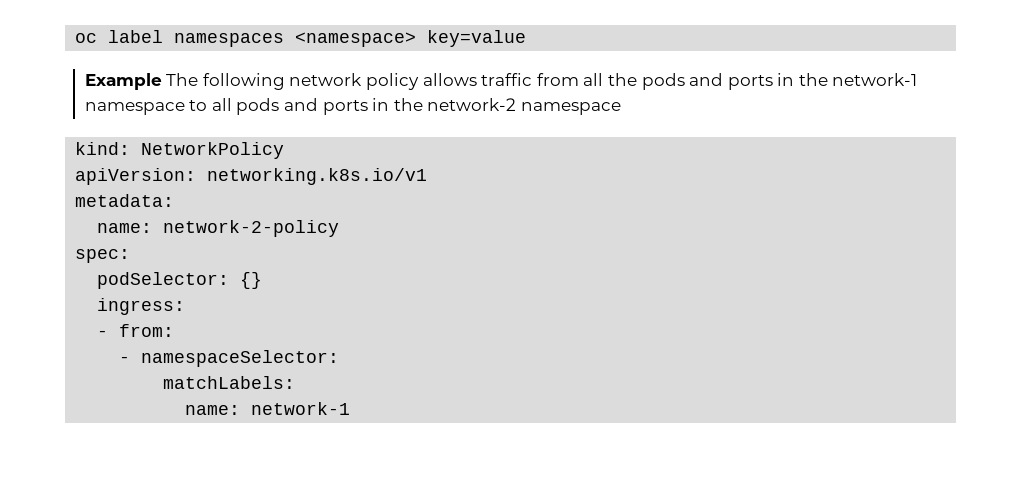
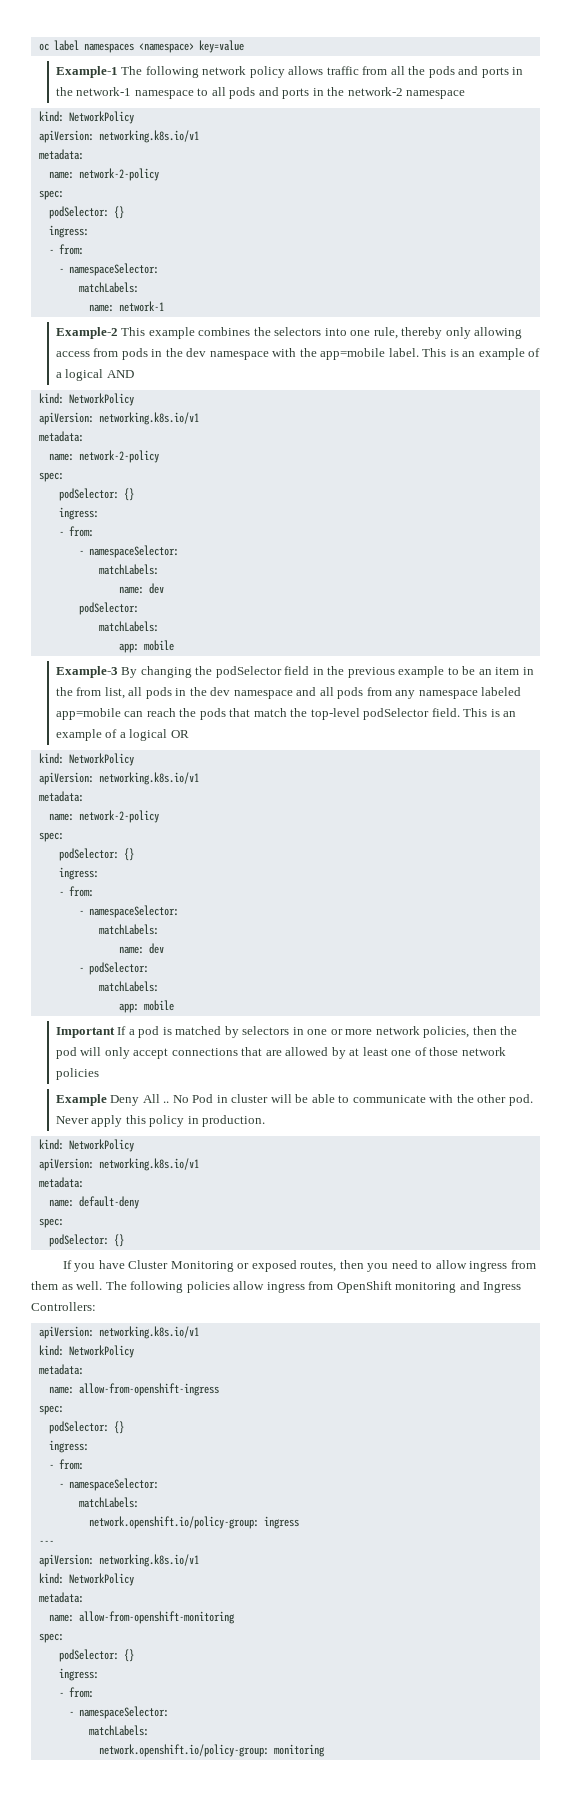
[84,73,162,90] Example -> [55,66,118,78] Example-1
(351, 408) none -> [55,327,523,339] [55,348,541,360] [55,369,134,381] [38,393,134,406] [38,412,199,425] [38,431,84,442] [48,450,159,463] [38,472,64,482] [58,488,134,501] [58,507,99,520] [58,526,94,537] [78,545,179,558] [98,564,159,575] [118,583,164,594] [78,602,139,615] [98,621,159,632] [118,640,174,653] [55,666,534,678] [55,687,522,699] [55,708,517,720] [55,729,189,741] [38,753,134,766] [38,772,199,785] [38,791,84,802] [48,810,159,823] [38,832,64,842] [58,848,134,861] [58,867,99,880] [58,886,94,897] [78,905,179,918] [98,924,159,935] [118,943,164,954] [78,962,149,975] [98,981,159,992] [118,1000,174,1013] [55,1026,518,1038] [55,1047,506,1059] [55,1068,99,1080] [55,1094,533,1106] [55,1115,266,1127] [38,1139,134,1152] [38,1158,199,1171] [38,1177,84,1188] [48,1196,139,1209] [38,1218,64,1228] [48,1234,124,1247] [62,1260,536,1272] [31,1281,522,1293] [31,1302,96,1311] [38,1326,199,1339] [38,1345,134,1358] [38,1364,84,1375] [48,1383,219,1396] [38,1405,64,1415] [48,1421,124,1434] [48,1440,89,1453] [48,1459,84,1470] [58,1478,159,1491] [78,1497,139,1508] [88,1516,299,1529] [38,1540,54,1545] [38,1554,199,1567] [38,1573,134,1586] [38,1592,84,1603] [48,1611,235,1624] [38,1633,64,1643] [58,1649,134,1662] [58,1668,99,1681] [58,1687,94,1698] [68,1706,169,1719] [88,1725,149,1736] [98,1744,325,1757] // Example-2 This example combines the selectors into one rule, thereby only allowing access from pods in the dev namespace with the app=mobile label. This is an example of a logical AND // kind: NetworkPolicy // apiVersion: networking.k8s.io/v1 // metadata: // name: network-2-policy // spec: // podSelector: {} // ingress: // - from: // - namespaceSelector: // matchLabels: // name: dev // podSelector: // matchLabels: // app: mobile // Example-3 By changing the podSelector field in the previous example to be an item in the from list, all pods in the dev namespace and all pods from any namespace labeled app=mobile can reach the pods that match the top-level podSelector field. This is an example of a logical OR // kind: NetworkPolicy // apiVersion: networking.k8s.io/v1 // metadata: // name: network-2-policy // spec: // podSelector: {} // ingress: // - from: // - namespaceSelector: // matchLabels: // name: dev // - podSelector: // matchLabels: // app: mobile // Important If a pod is matched by selectors in one or more network policies, then the pod will only accept connections that are allowed by at least one of those network policies // Example Deny All .. No Pod in cluster will be able to communicate with the other pod. Never apply this policy in production. // kind: NetworkPolicy // apiVersion: networking.k8s.io/v1 // metadata: // name: default-deny // spec: // podSelector: {} // If you have Cluster Monitoring or exposed routes, then you need to allow ingress from them as well. The following policies allow ingress from OpenShift monitoring and Ingress Controllers: // apiVersion: networking.k8s.io/v1 // kind: NetworkPolicy // metadata: // name: allow-from-openshift-ingress // spec: // podSelector: {} // ingress: // - from: // - namespaceSelector: // matchLabels: // network.openshift.io/policy-group: ingress // --- // apiVersion: networking.k8s.io/v1 // kind: NetworkPolicy // metadata: // name: allow-from-openshift-monitoring // spec: // podSelector: {} // ingress: // - from: // - namespaceSelector: // matchLabels: // network.openshift.io/policy-group: monitoring

